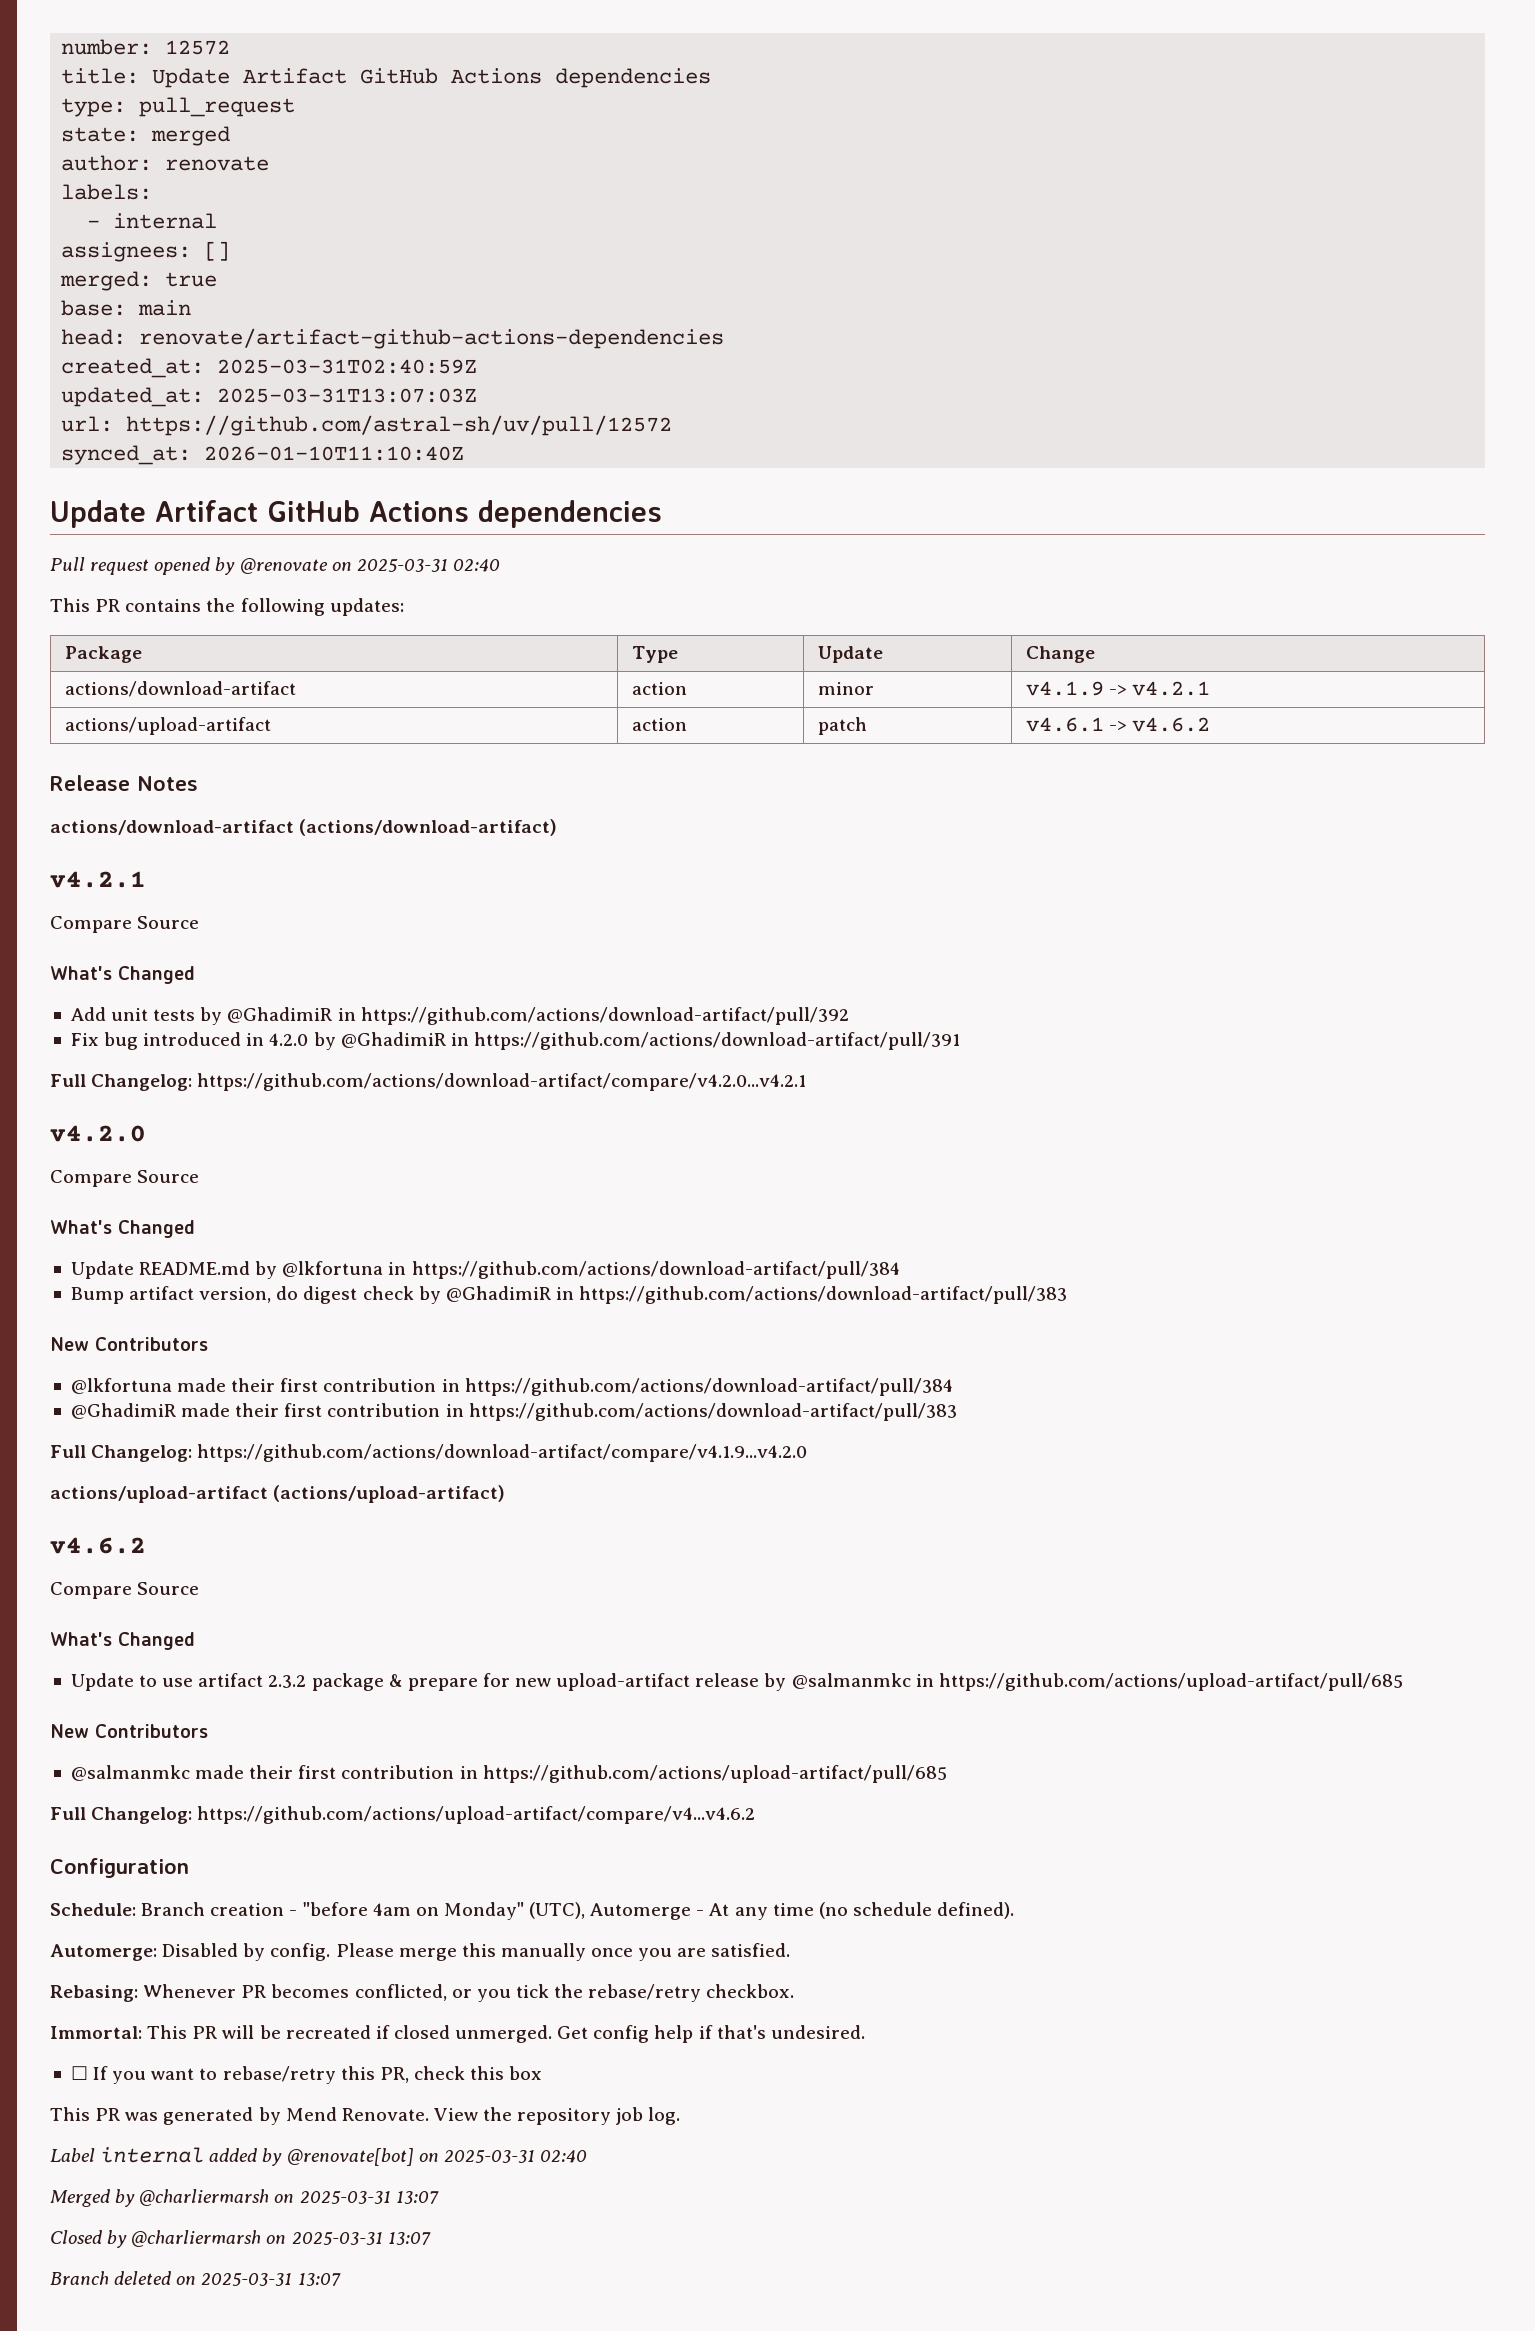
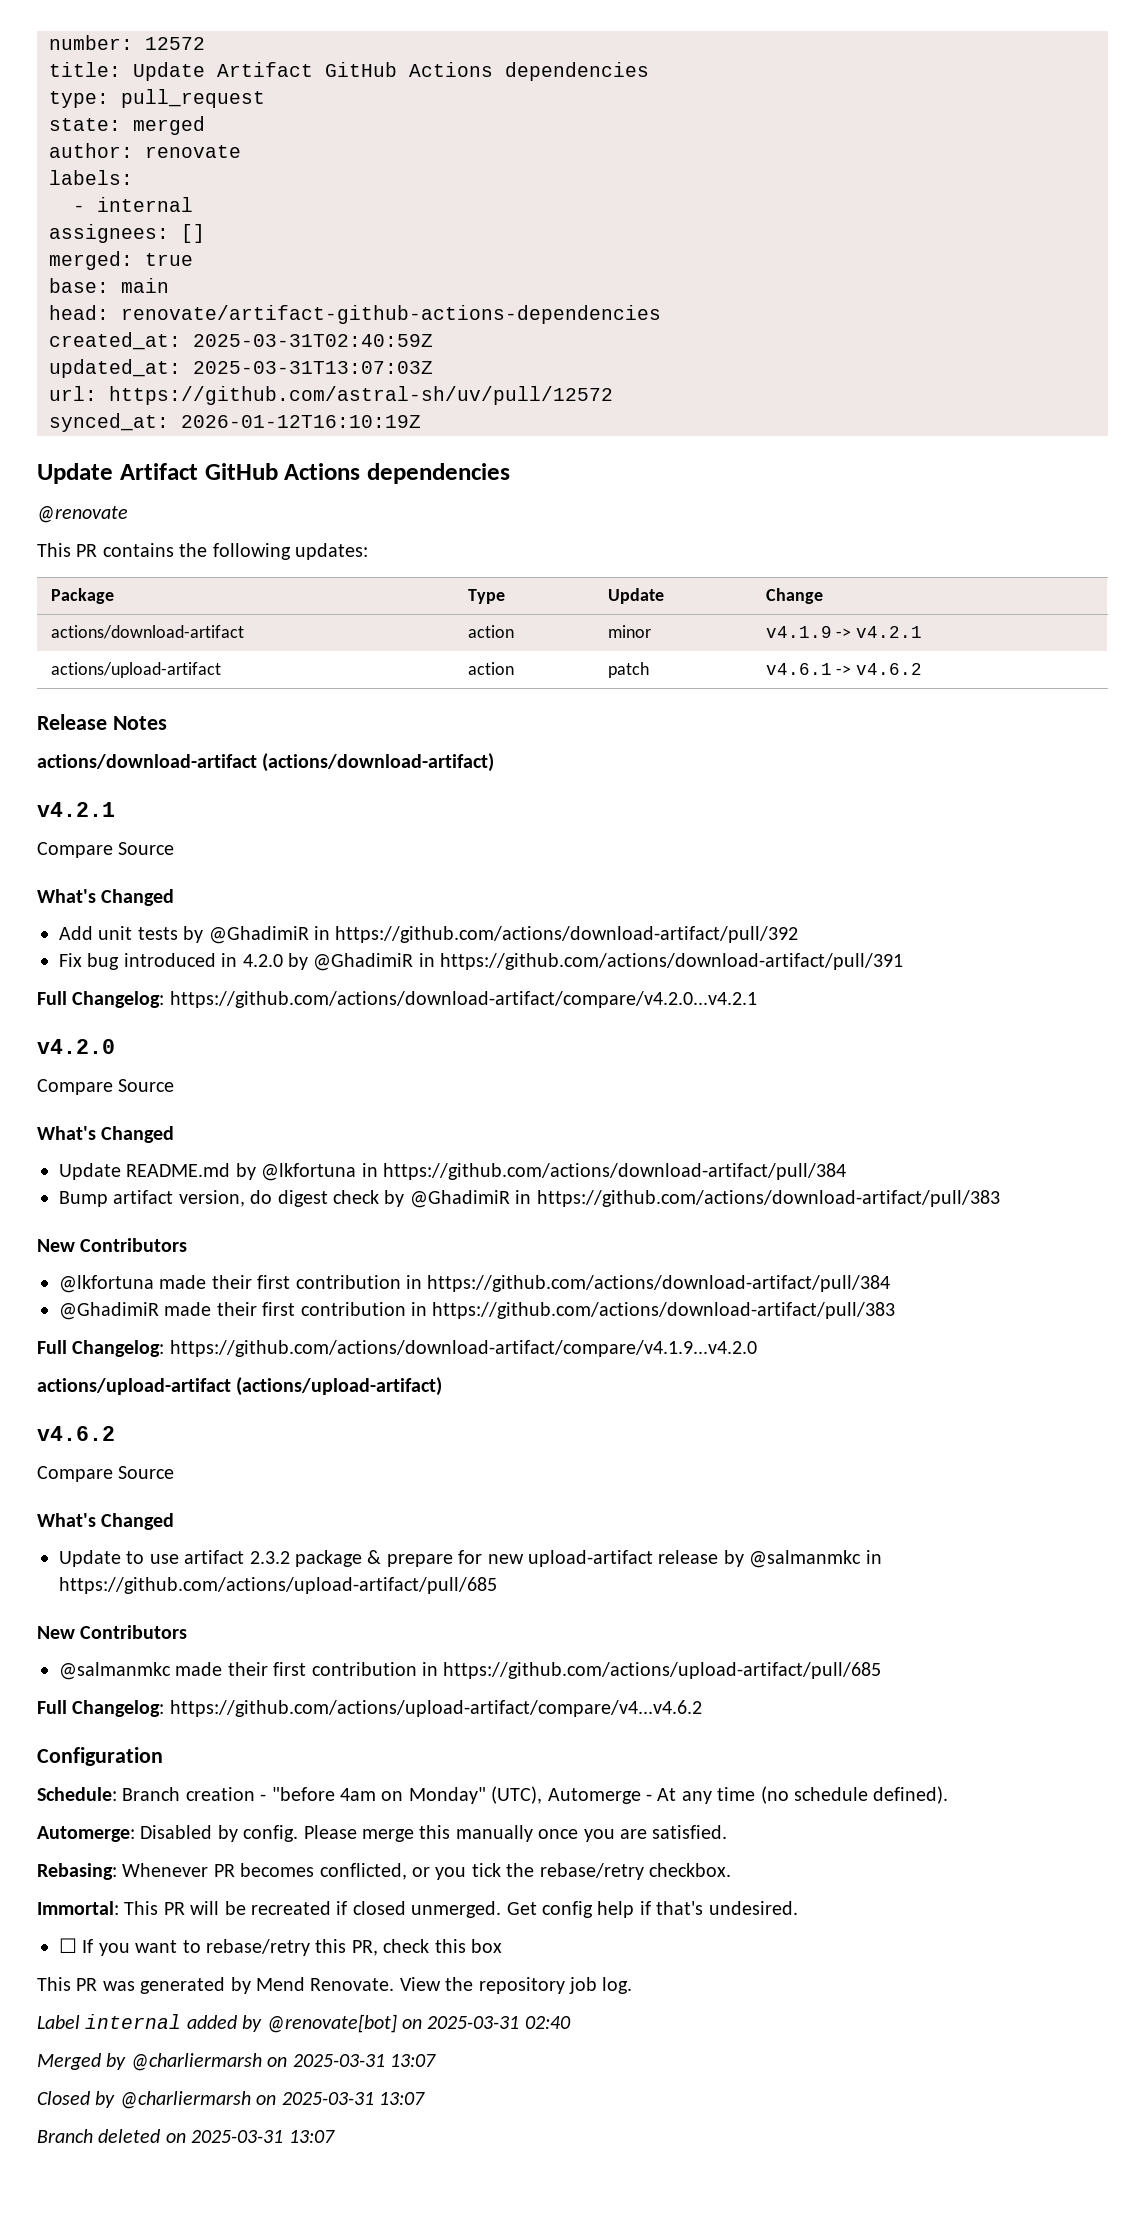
[204,446,465,461] [50,500,662,528] [50,557,500,575] 2026-01-10T11:10:40Z // Update Artifact GitHub Actions dependencies // Pull request opened by @renovate on 2025-03-31 02:40 -> [181,415,421,428] [37,463,510,484] [37,506,128,523] 2026-01-12T16:10:19Z // Update Artifact GitHub Actions dependencies // @renovate

